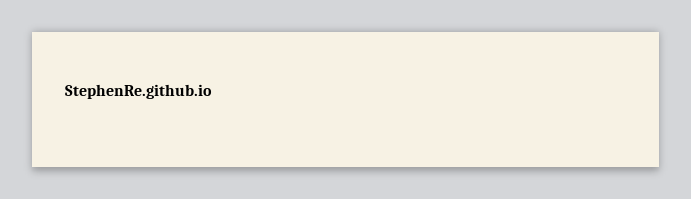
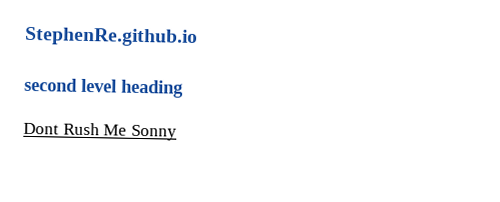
(212, 91) none -> [24,77,184,98] [23,122,177,141] // second level heading // Dont Rush Me Sonny

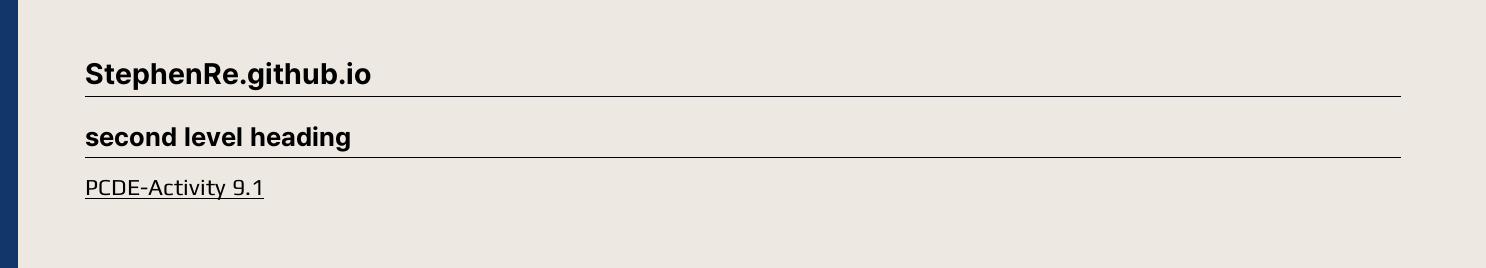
[23,122,177,141] Dont Rush Me Sonny -> [85,179,265,200] PCDE-Activity 9.1

